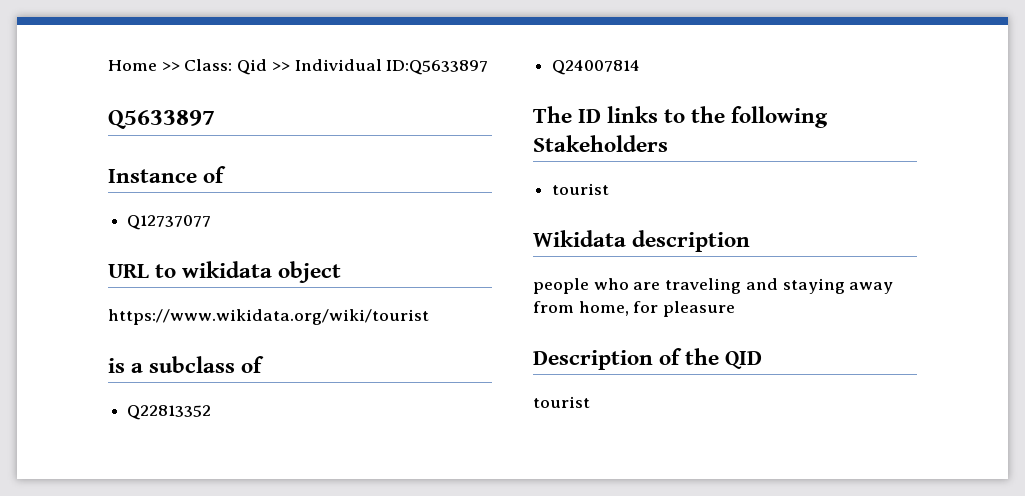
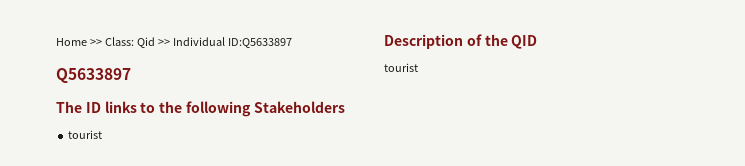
[108,166,227,183] [127,215,212,230] [108,261,342,283] [108,309,429,325] [108,356,265,373] [127,405,212,420] [552,60,641,75] // Instance of // Q12737077 // URL to wikidata object // https://www.wikidata.org/wiki/tourist // is a subclass of // Q22813352 // Q24007814 -> (131, 75) none
[533,230,751,252] [533,278,894,294] [533,301,736,317] // Wikidata description // people who are traveling and staying away from home, for pleasure -> (103, 134) none

